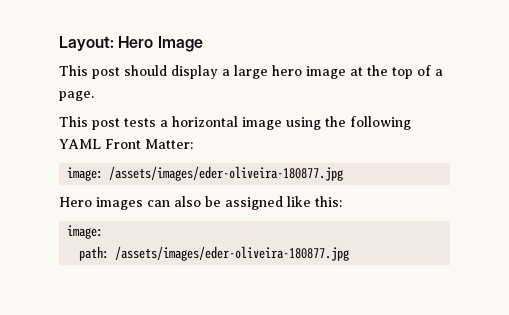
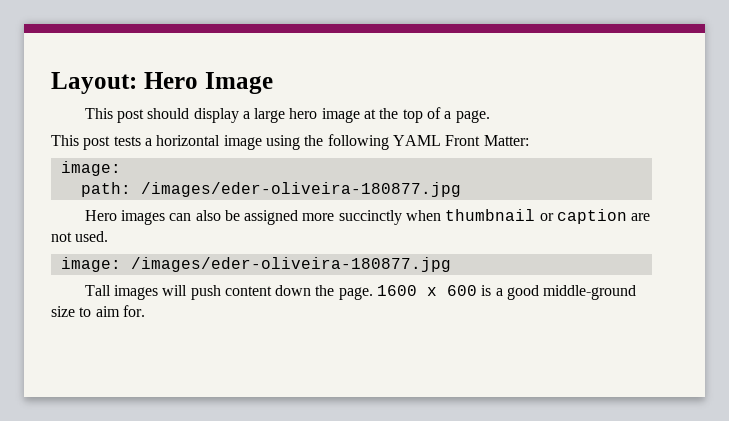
[109,166,344,181] /assets/images/eder-oliveira-180877.jpg -> [80,182,461,197] // path: /images/eder-oliveira-180877.jpg
[287,196,342,207] [67,225,104,239] [79,246,350,261] like this: // image: // path: /assets/images/eder-oliveira-180877.jpg -> [302,209,651,225] [51,231,109,242] [60,257,451,272] [84,285,637,300] [51,305,145,317] more succinctly when thumbnail or caption are not used. // image: /images/eder-oliveira-180877.jpg // Tall images will push content down the page. 1600 x 600 is a good middle-ground size to aim for.

